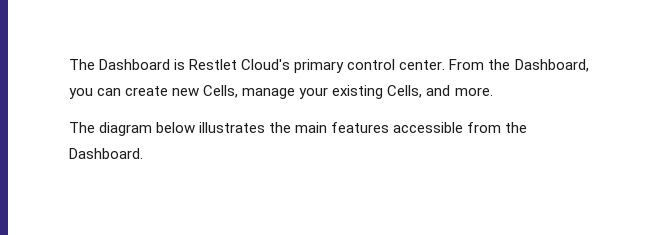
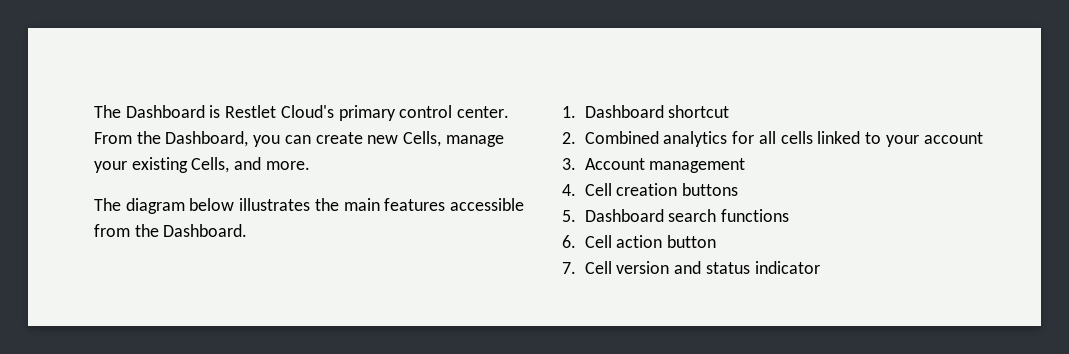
(143, 153) none -> [562,105,730,118] [562,131,983,147] [562,158,746,173] [562,183,739,196] [562,209,790,222] [562,235,717,248] [562,261,820,274] // 1. Dashboard shortcut // 2. Combined analytics for all cells linked to your account // 3. Account management // 4. Cell creation buttons // 5. Dashboard search functions // 6. Cell action button // 7. Cell version and status indicator

